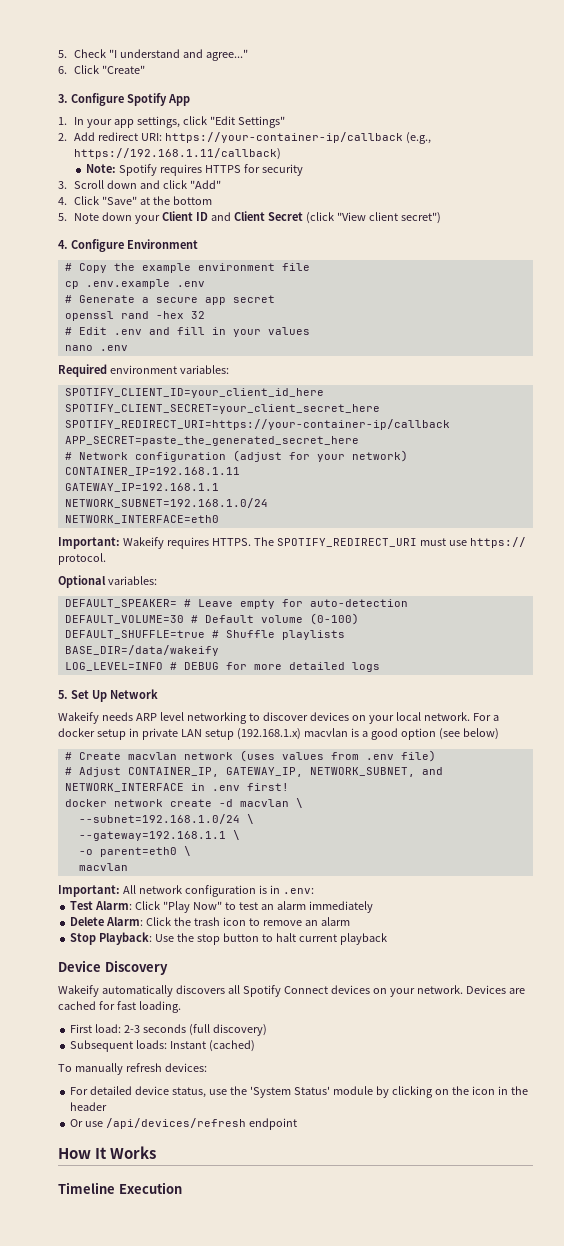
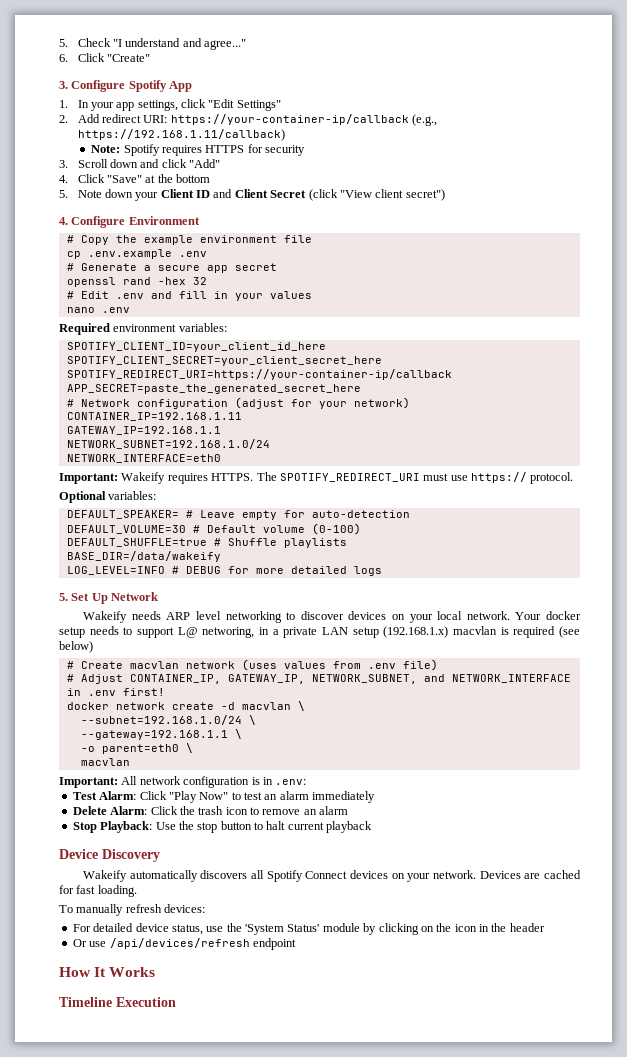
[472,713,499,721] [58,728,139,740] For a docker setup in -> [515,611,581,620] [59,626,279,638] Your docker setup needs to support L@ networing, in a
[361,728,436,740] a good option -> [513,626,556,638] required
[70,1024,267,1036] [70,1040,256,1052] // First load: 2-3 seconds (full discovery) // Subsequent loads: Instant (cached) -> (137, 891) none

